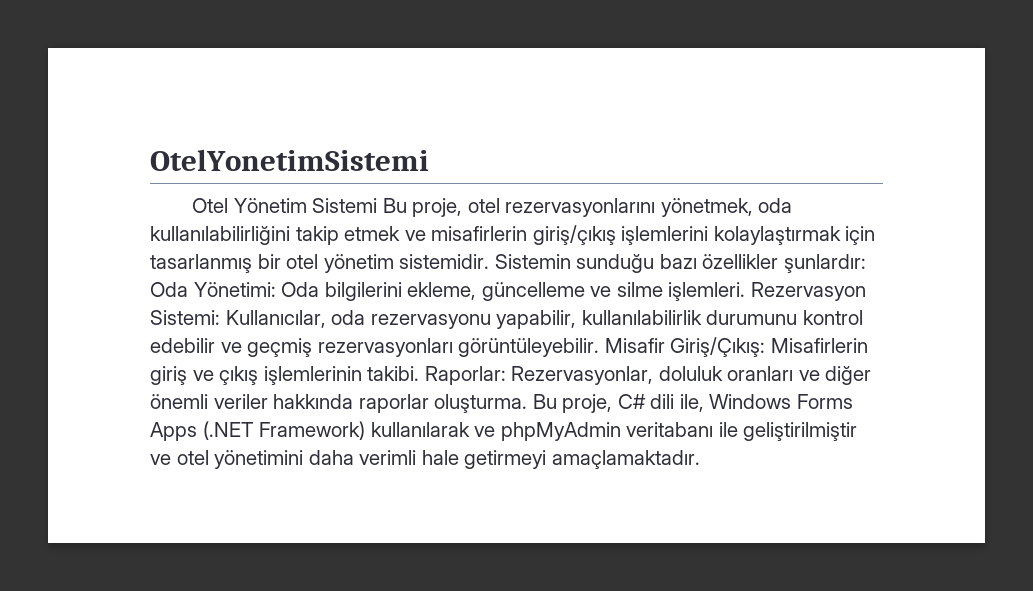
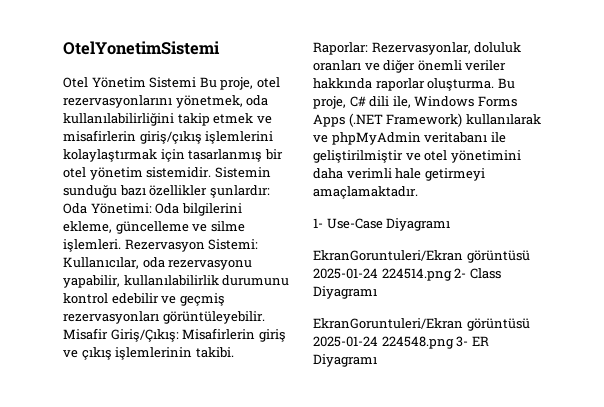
(700, 459) none -> [313,218,451,231] [313,250,530,263] [313,268,501,281] [313,286,377,299] [313,318,530,331] [313,336,489,349] [313,354,377,367] // 1- Use-Case Diyagramı // EkranGoruntuleri/Ekran görüntüsü 2025-01-24 224514.png 2- Class Diyagramı // EkranGoruntuleri/Ekran görüntüsü 2025-01-24 224548.png 3- ER Diyagramı

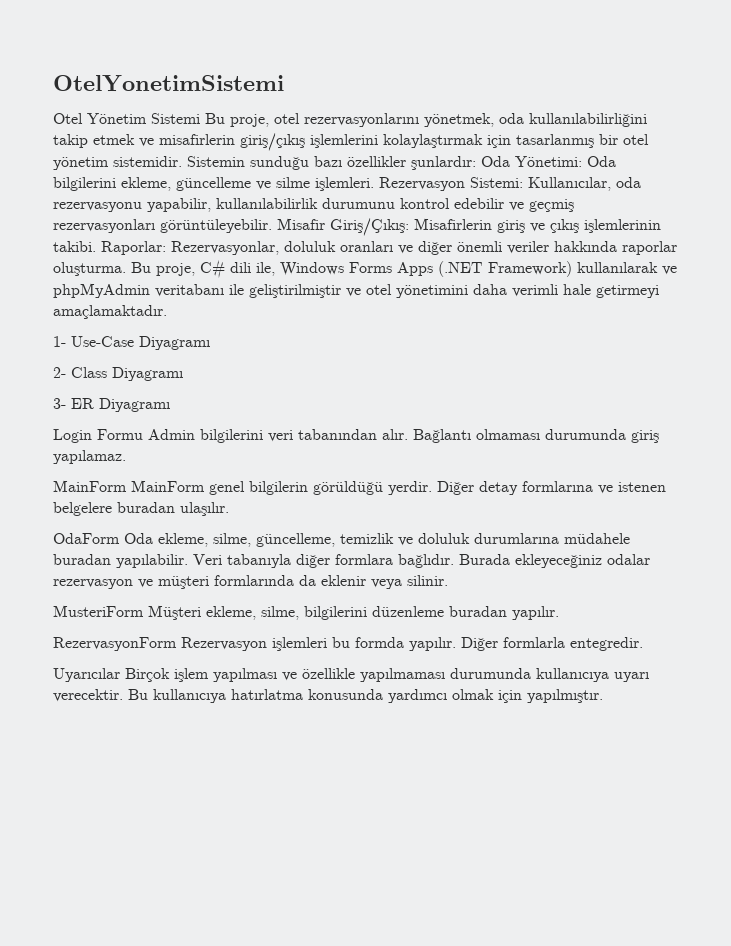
[313,250,530,263] [313,268,452,281] EkranGoruntuleri/Ekran görüntüsü 2025-01-24 224514.png -> (210, 343) none
[313,318,530,331] [313,336,454,349] EkranGoruntuleri/Ekran görüntüsü 2025-01-24 224548.png -> (183, 374) none
(377, 360) none -> [53,429,659,443] [53,450,126,464] [53,480,666,495] [53,502,229,516] [53,533,630,547] [53,554,650,568] [53,575,448,589] [53,605,559,620] [53,637,643,651] [53,668,649,682] [53,689,603,703] // Login Formu Admin bilgilerini veri tabanından alır. Bağlantı olmaması durumunda giriş yapılamaz. // MainForm MainForm genel bilgilerin görüldüğü yerdir. Diğer detay formlarına ve istenen belgelere buradan ulaşılır. // OdaForm Oda ekleme, silme, güncelleme, temizlik ve doluluk durumlarına müdahele buradan yapılabilir. Veri tabanıyla diğer formlara bağlıdır. Burada ekleyeceğiniz odalar rezervasyon ve müşteri formlarında da eklenir veya silinir. // MusteriForm Müşteri ekleme, silme, bilgilerini düzenleme buradan yapılır. // RezervasyonForm Rezervasyon işlemleri bu formda yapılır. Diğer formlarla entegredir. // Uyarıcılar Birçok işlem yapılması ve özellikle yapılmaması durumunda kullanıcıya uyarı verecektir. Bu kullanıcıya hatırlatma konusunda yardımcı olmak için yapılmıştır.

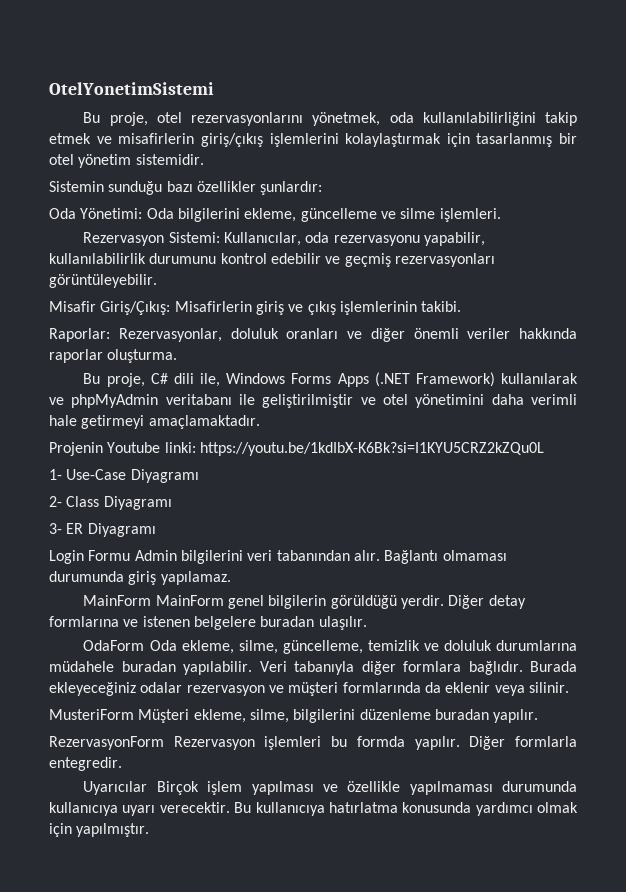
[53,113,200,124] Otel Yönetim Sistemi -> (214, 88) none
(182, 161) none -> (204, 159) //
(476, 163) none -> (323, 188) //
(374, 184) none -> (501, 215) //
(272, 226) none -> (157, 281) //
(96, 246) none -> (462, 306) //
(126, 269) none -> (178, 356) //
(167, 312) none -> [49,442,544,456] // Projenin Youtube linki: https://youtu.be/1kdIbX-K6Bk?si=I1KYU5CRZ2kZQu0L

